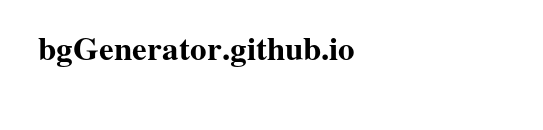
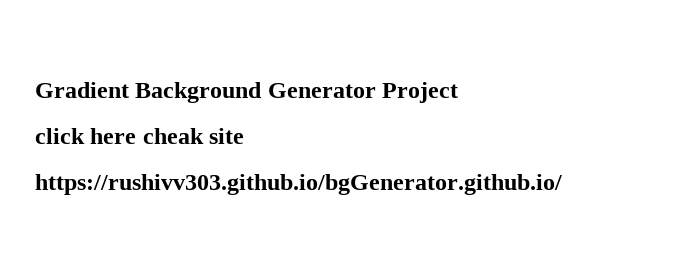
[38,38,355,67] bgGenerator.github.io -> [35,82,459,103] [35,128,245,144] [35,174,562,195] Gradient Background Generator Project // click here cheak site // https://rushivv303.github.io/bgGenerator.github.io/

